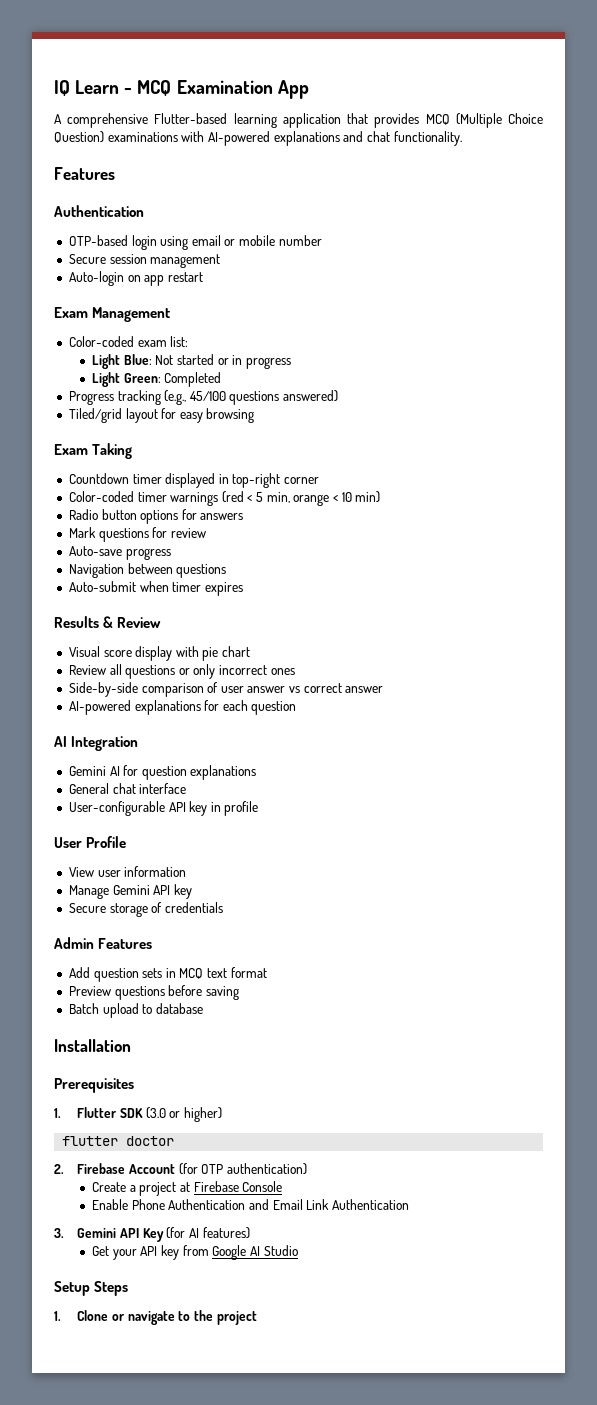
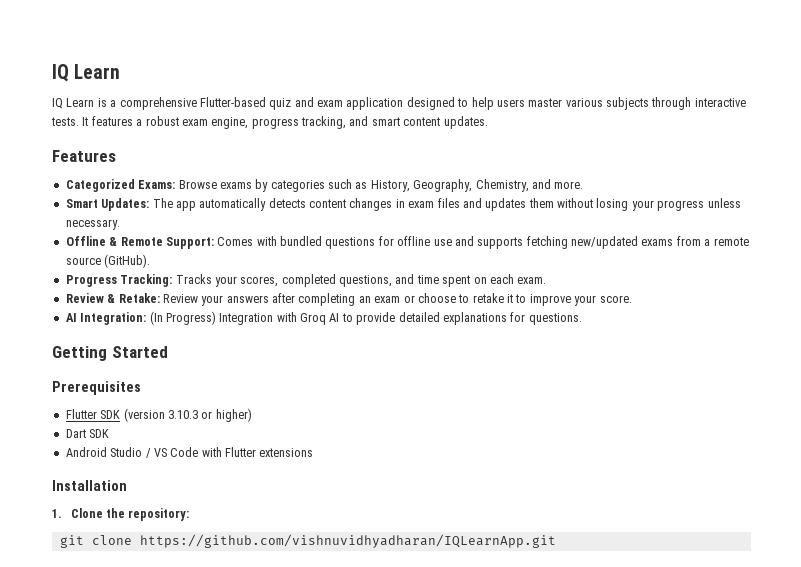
[54,80,309,99] [54,113,543,128] [54,131,462,146] [54,167,115,180] [54,205,144,217] [68,235,322,250] [68,254,221,268] [68,271,203,286] [54,307,171,322] [68,336,189,347] [92,354,292,369] [92,372,222,387] [68,390,339,405] [68,408,255,423] [54,443,133,459] [68,473,320,488] [68,491,381,506] [68,509,244,524] [68,527,206,542] [68,546,171,560] [68,563,227,578] [68,581,243,596] [54,616,162,628] [68,646,251,661] [68,664,295,679] [68,682,384,697] [68,700,297,715] [54,736,139,751] [68,765,257,780] [68,783,187,794] [68,801,259,816] [54,836,127,848] [68,866,187,877] [68,884,192,899] [68,902,223,917] [54,937,153,949] [68,967,267,982] [68,985,239,1000] [68,1003,203,1018] [54,1039,131,1052] [54,1078,134,1093] [54,1107,222,1122] [62,1136,175,1146] [54,1163,307,1175] [92,1181,283,1196] [92,1199,410,1210] [54,1227,250,1242] [92,1245,298,1260] [54,1281,129,1296] [54,1310,257,1325] IQ Learn - MCQ Examination App // A comprehensive Flutter-based learning application that provides MCQ (Multiple Choice Question) examinations with AI-powered explanations and chat functionality. // Features // Authentication // OTP-based login using email or mobile number // Secure session management // Auto-login on app restart // Exam Management // Color-coded exam list: // Light Blue: Not started or in progress // Light Green: Completed // Progress tracking (e.g., 45/100 questions answered) // Tiled/grid layout for easy browsing // Exam Taking // Countdown timer displayed in top-right corner // Color-coded timer warnings (red < 5 min, orange < 10 min) // Radio button options for answers // Mark questions for review // Auto-save progress // Navigation between questions // Auto-submit when timer expires // Results & Review // Visual score display with pie chart // Review all questions or only incorrect ones // Side-by-side comparison of user answer vs correct answer // AI-powered explanations for each question // AI Integration // Gemini AI for question explanations // General chat interface // User-configurable API key in profile // User Profile // View user information // Manage Gemini API key // Secure storage of credentials // Admin Features // Add question sets in MCQ text format // Preview questions before saving // Batch upload to database // Installation // Prerequisites // 1. Flutter SDK (3.0 or higher) // flutter doctor // 2. Firebase Account (for OTP authentication) // Create a project at Firebase Console // Enable Phone Authentication and Email Link Authentication // 3. Gemini API Key (for AI features) // Get your API key from Google AI Studio // Setup Steps // 1. Clone or navigate to the project -> [52,64,121,82] [52,97,746,110] [51,116,488,129] [52,150,116,162] [65,179,584,192] [65,198,741,211] [65,219,120,230] [65,236,749,249] [65,254,151,268] [65,274,547,287] [65,293,632,306] [65,311,582,325] [52,346,168,361] [52,381,141,395] [65,408,252,422] [65,429,110,438] [65,447,314,458] [52,480,127,491] [52,508,190,521] [59,534,556,548] IQ Learn // IQ Learn is a comprehensive Flutter-based quiz and exam application designed to help users master various subjects through interactive tests. It features a robust exam engine, progress tracking, and smart content updates. // Features // Categorized Exams: Browse exams by categories such as History, Geography, Chemistry, and more. // Smart Updates: The app automatically detects content changes in exam files and updates them without losing your progress unless necessary. // Offline & Remote Support: Comes with bundled questions for offline use and supports fetching new/updated exams from a remote source (GitHub). // Progress Tracking: Tracks your scores, completed questions, and time spent on each exam. // Review & Retake: Review your answers after completing an exam or choose to retake it to improve your score. // AI Integration: (In Progress) Integration with Groq AI to provide detailed explanations for questions. // Getting Started // Prerequisites // Flutter SDK (version 3.10.3 or higher) // Dart SDK // Android Studio / VS Code with Flutter extensions // Installation // 1. Clone the repository: // git clone https://github.com/vishnuvidhyadharan/IQLearnApp.git

